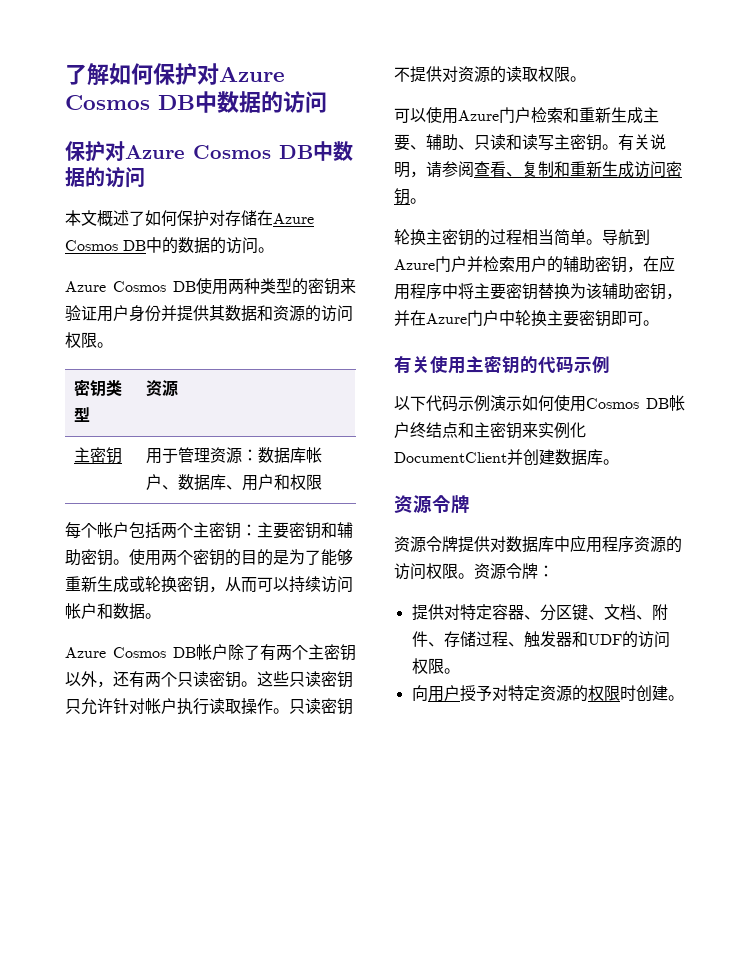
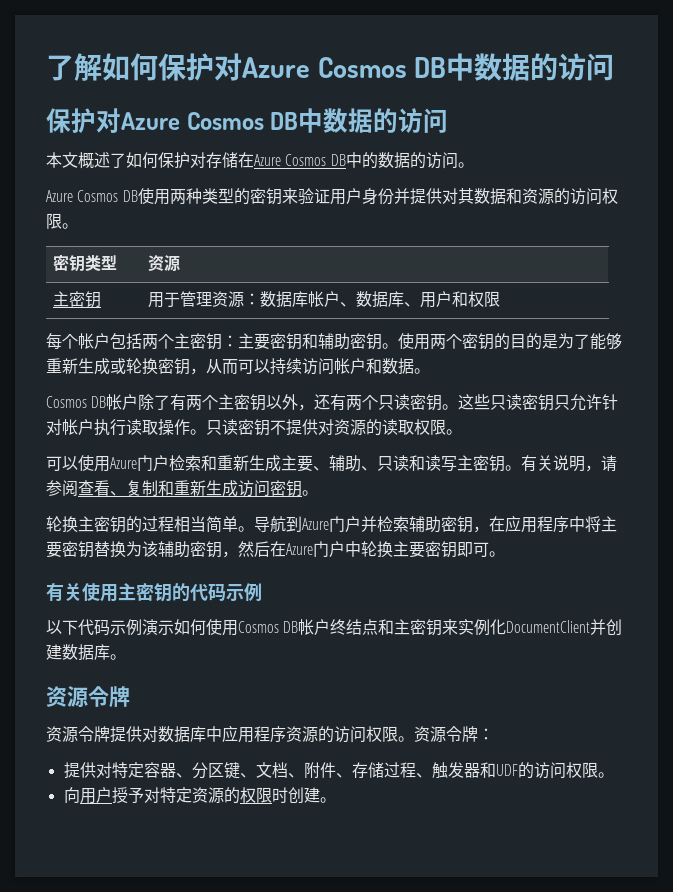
(209, 313) none -> [441,188,458,204] 对
[65,647,106,658] Azure -> (430, 371) none
[515,256,563,273] 用户的 -> (409, 524) none
[394,310,410,326] 并 -> [238,541,270,557] 然后

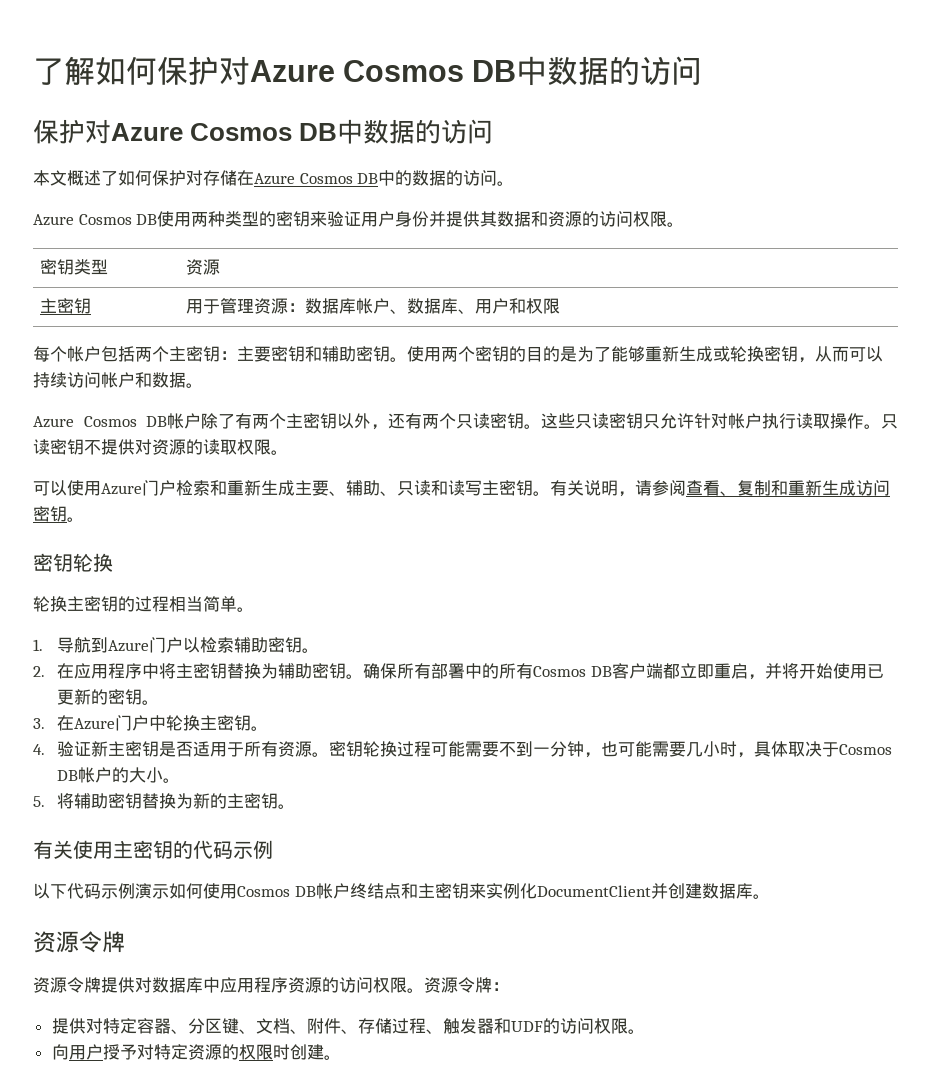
[441,188,458,204] 对 -> (481, 219) none
(430, 371) none -> [33,416,74,428] Azure
(318, 493) none -> [33,553,113,572] // 密钥轮换
(254, 529) none -> [33,639,43,651] // 1.
[361,516,377,532] 并 -> [183,637,201,653] 以
[473,526,489,533] ， -> [302,648,320,653] [33,666,45,677] 。 // 2.
[46,541,270,558] 要密钥替换为该辅助密钥，然后 -> [193,663,884,680] [57,689,160,705] [33,718,45,729] 密钥替换为辅助密钥。确保所有部署中的所有Cosmos DB客户端都立即重启，并将开始使用已更新的密钥。 // 3.
[409,541,489,558] 要密钥即可 -> [217,715,269,731] [33,741,893,758] [57,767,181,783] [33,793,279,809] 密钥。 // 4.验证新主密钥是否适用于所有资源。密钥轮换过程可能需要不到一分钟，也可能需要几小时，具体取决于Cosmos DB帐户的大小。 // 5.将辅助密钥替换为新的主密钥

